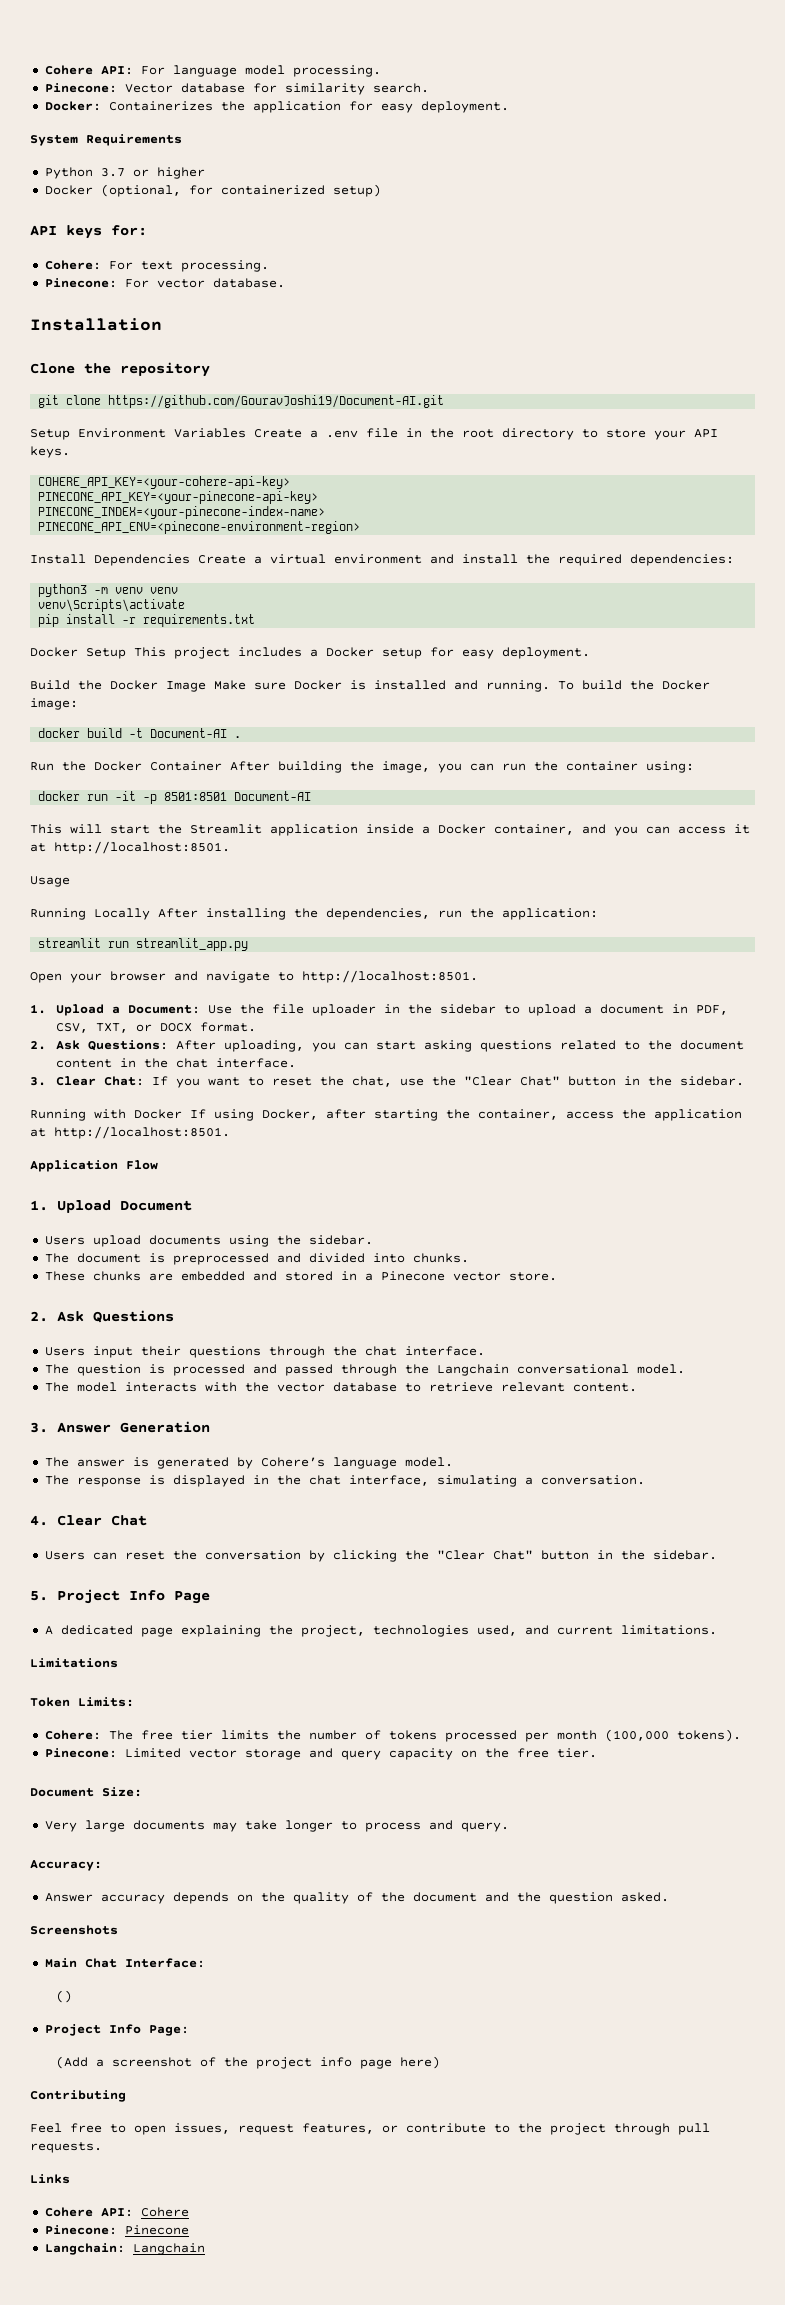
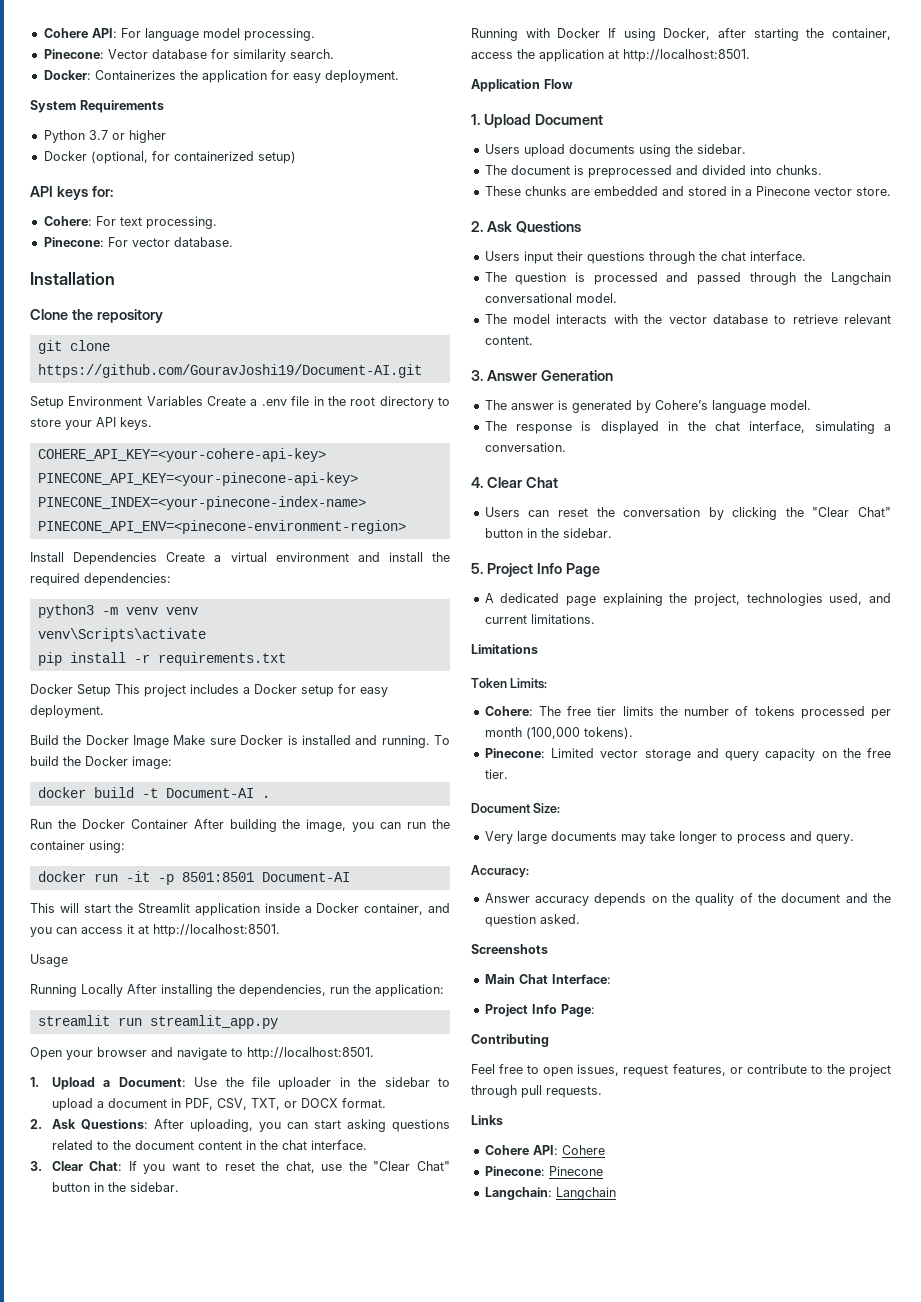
[56,1990,73,2003] // () -> (611, 979) none
[56,2056,441,2069] // (Add a screenshot of the project info page here) -> (595, 1010) none

